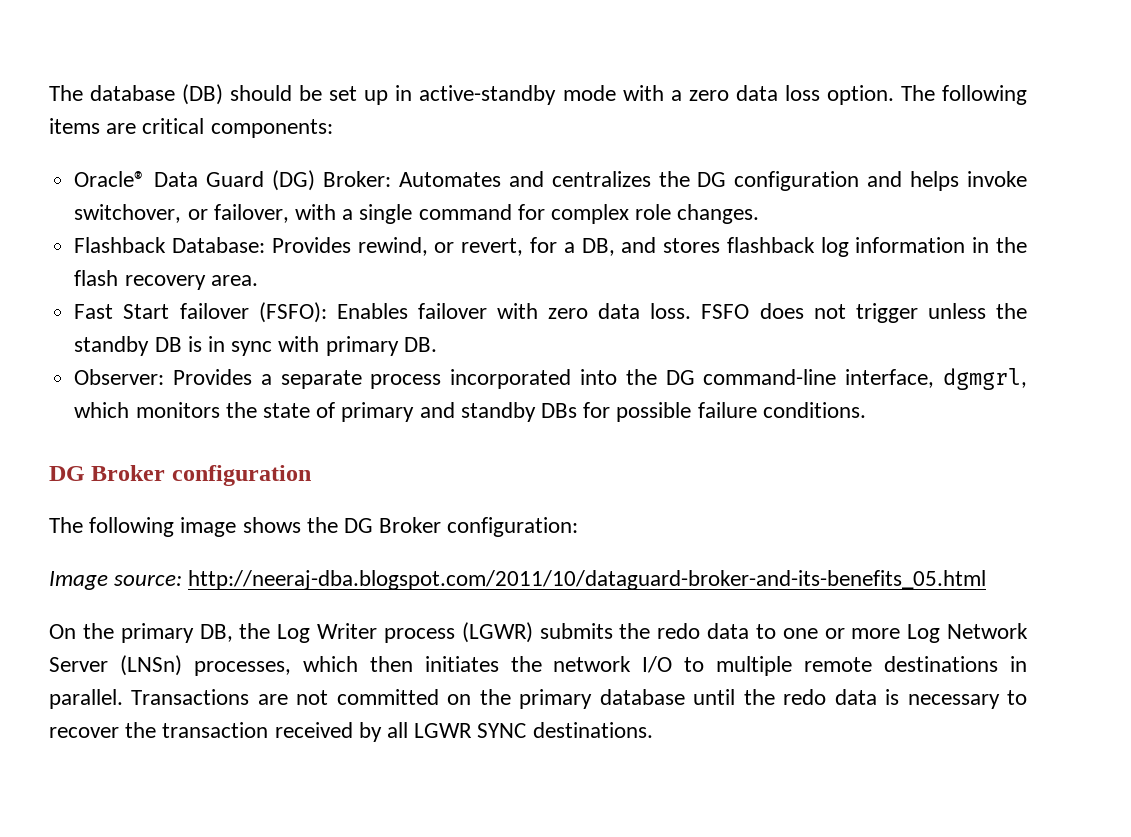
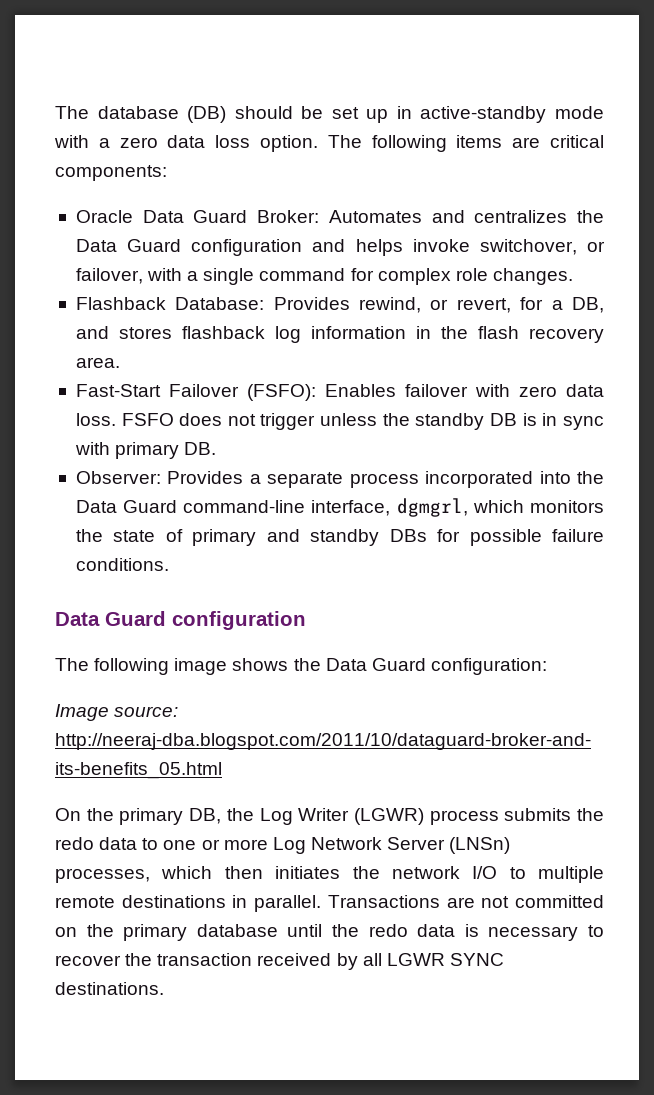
[74,170,315,191] Oracle® Data Guard (DG) -> [75,210,248,223] Oracle Data Guard
[697,172,727,187] DG -> [75,239,182,252] Data Guard
[74,303,249,319] Fast Start failover -> [75,384,239,397] Fast-Start Failover
[665,370,695,385] DG -> [75,500,178,513] Data Guard
[49,465,166,481] DG Broker -> [55,611,166,626] Data Guard
[344,517,442,533] DG Broker -> [325,658,426,671] Data Guard
[383,622,533,643] process (LGWR) -> [353,808,499,825] (LGWR) process

